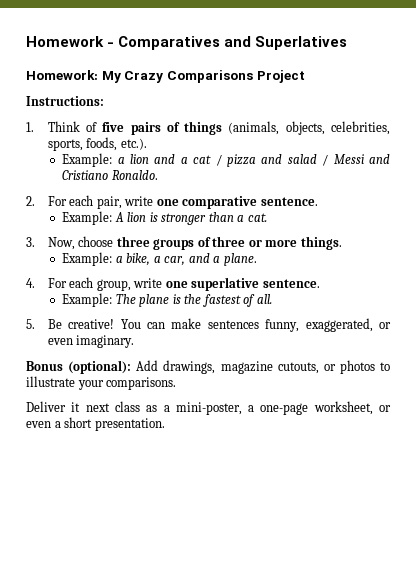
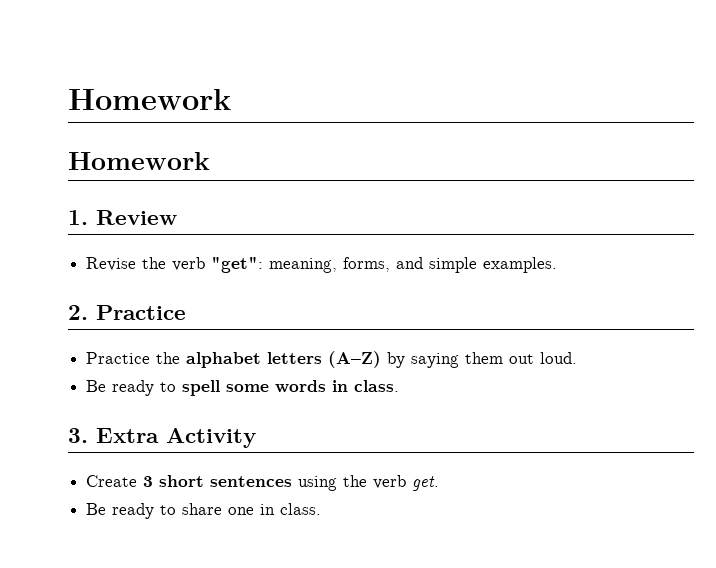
[26,36,348,50] [26,70,305,83] [26,96,104,106] [26,121,390,135] [47,137,147,151] [62,153,390,167] [62,170,158,180] [26,195,318,209] [62,211,267,225] [26,236,342,250] [62,252,257,266] [26,277,320,291] [62,293,272,307] [26,318,391,332] [47,335,135,348] [26,360,390,374] [26,376,177,390] [26,401,392,415] [26,417,165,431] Homework - Comparatives and Superlatives // Homework: My Crazy Comparisons Project // Instructions: // 1. Think of five pairs of things (animals, objects, celebrities, sports, foods, etc.). // Example: a lion and a cat / pizza and salad / Messi and Cristiano Ronaldo. // 2. For each pair, write one comparative sentence. // Example: A lion is stronger than a cat. // 3. Now, choose three groups of three or more things. // Example: a bike, a car, and a plane. // 4. For each group, write one superlative sentence. // Example: The plane is the fastest of all. // 5. Be creative! You can make sentences funny, exaggerated, or even imaginary. // Bonus (optional): Add drawings, magazine cutouts, or photos to illustrate your comparisons. // Deliver it next class as a mini-poster, a one-page worksheet, or even a short presentation. -> [68,89,231,110] [68,152,210,170] [68,210,177,225] [86,256,558,273] [68,305,186,320] [86,351,578,368] [86,380,400,396] [68,428,256,448] [86,475,440,491] [86,503,322,519] Homework // Homework // 1. Review // Revise the verb "get": meaning, forms, and simple examples. // 2. Practice // Practice the alphabet letters (A–Z) by saying them out loud. // Be ready to spell some words in class. // 3. Extra Activity // Create 3 short sentences using the verb get. // Be ready to share one in class.

